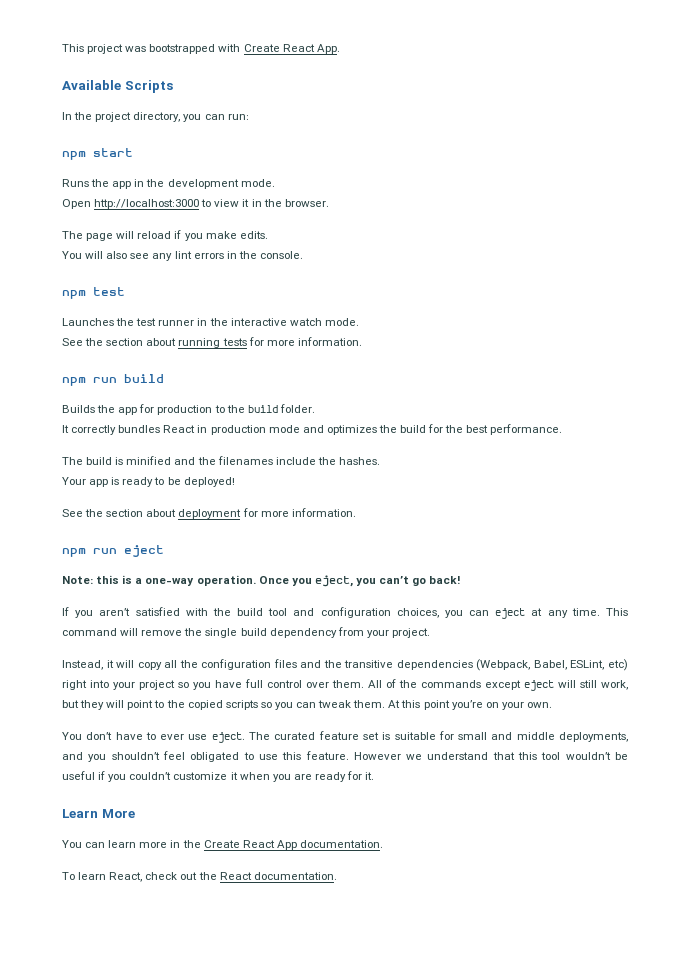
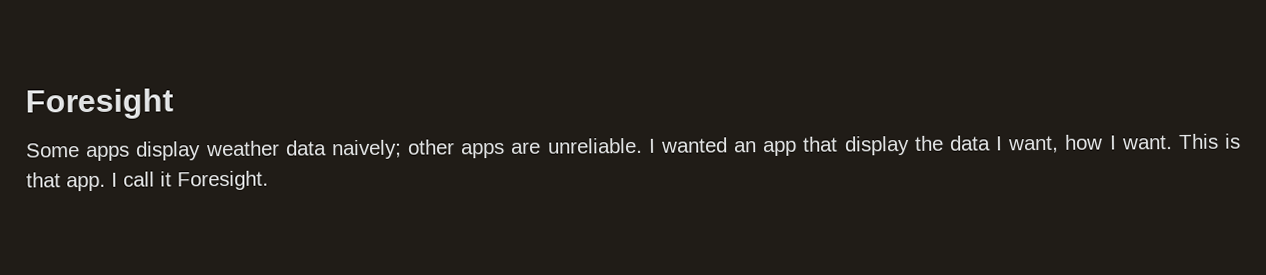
[62,44,340,54] [62,80,173,93] [62,112,249,122] [62,148,133,160] [62,179,275,189] [62,199,329,209] [62,230,268,241] [62,251,303,261] [62,287,125,299] [62,318,359,326] [62,337,362,348] [62,374,164,386] [62,404,315,415] [62,424,563,435] [62,456,380,465] [62,477,235,487] [62,508,356,519] [62,545,164,557] [62,575,462,587] [62,607,629,619] [62,627,430,638] [62,659,628,671] [62,679,628,691] [62,700,552,710] [62,731,628,743] [62,751,628,762] [62,771,375,782] [62,809,135,818] [62,840,383,850] [62,872,337,882] This project was bootstrapped with Create React App. // Available Scripts // In the project directory, you can run: // npm start // Runs the app in the development mode. // Open http://localhost:3000 to view it in the browser. // The page will reload if you make edits. // You will also see any lint errors in the console. // npm test // Launches the test runner in the interactive watch mode. // See the section about running tests for more information. // npm run build // Builds the app for production to the build folder. // It correctly bundles React in production mode and optimizes the build for the best performance. // The build is minified and the filenames include the hashes. // Your app is ready to be deployed! // See the section about deployment for more information. // npm run eject // Note: this is a one-way operation. Once you eject, you can’t go back! // If you aren’t satisfied with the build tool and configuration choices, you can eject at any time. This command will remove the single build dependency from your project. // Instead, it will copy all the configuration files and the transitive dependencies (Webpack, Babel, ESLint, etc) right into your project so you have full control over them. All of the commands except eject will still work, but they will point to the copied scripts so you can tweak them. At this point you’re on your own. // You don’t have to ever use eject. The curated feature set is suitable for small and middle deployments, and you shouldn’t feel obligated to use this feature. However we understand that this tool wouldn’t be useful if you couldn’t customize it when you are ready for it. // Learn More // You can learn more in the Create React App documentation. // To learn React, check out the React documentation. -> [25,88,174,120] [26,133,1241,162] [26,170,269,192] Foresight // Some apps display weather data naively; other apps are unreliable. I wanted an app that display the data I want, how I want. This is that app. I call it Foresight.

